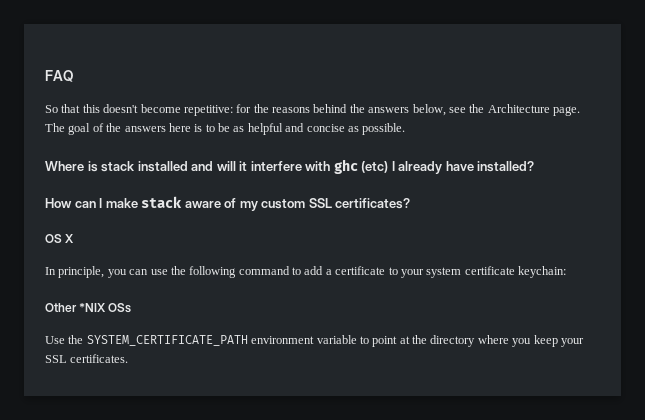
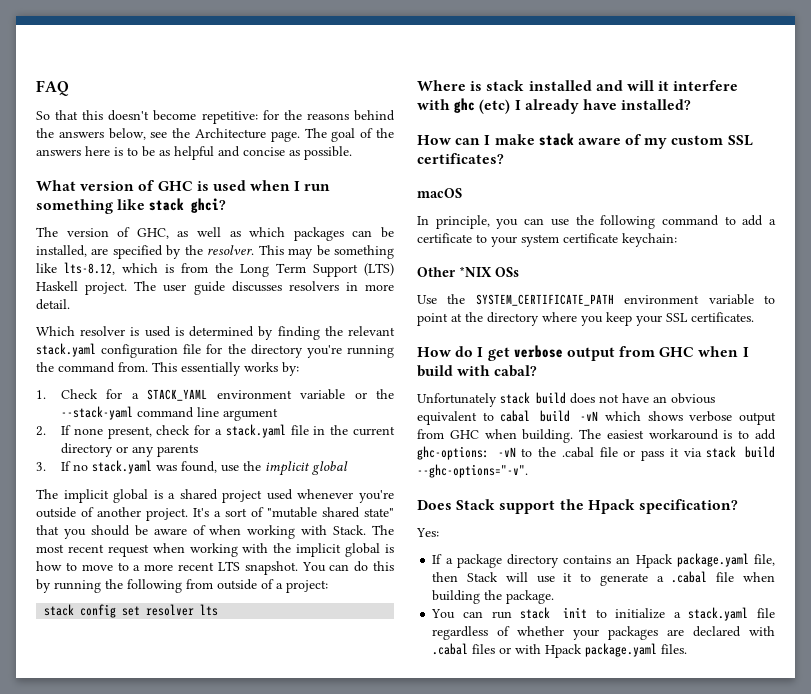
(406, 129) none -> [36,180,331,191] [36,198,227,214] [36,227,394,241] [36,245,395,259] [36,262,394,277] [36,281,394,295] [36,299,70,310] [36,326,396,340] [36,343,394,358] [36,362,299,376] [36,389,394,401] [60,406,278,421] [36,424,395,439] [60,443,198,457] [36,460,348,476] [36,489,394,503] [36,507,394,521] [36,525,394,539] [36,543,395,557] [36,561,394,575] [36,579,328,593] [44,604,219,618] // What version of GHC is used when I run something like stack ghci? // The version of GHC, as well as which packages can be installed, are specified by the resolver. This may be something like lts-8.12, which is from the Long Term Support (LTS) Haskell project. The user guide discusses resolvers in more detail. // Which resolver is used is determined by finding the relevant stack.yaml configuration file for the directory you're running the command from. This essentially works by: // 1. Check for a STACK_YAML environment variable or the --stack-yaml command line argument // 2. If none present, check for a stack.yaml file in the current directory or any parents // 3. If no stack.yaml was found, use the implicit global // The implicit global is a shared project used whenever you're outside of another project. It's a sort of "mutable shared state" that you should be aware of when working with Stack. The most recent request when working with the implicit global is how to move to a more recent LTS snapshot. You can do this by running the following from outside of a project: // stack config set resolver lts
[45,234,75,243] OS X -> [417,188,462,198] macOS
(129, 358) none -> [417,345,749,361] [417,365,538,377] [417,392,715,407] [417,410,776,425] [417,429,776,443] [417,446,775,461] [417,464,528,478] [417,499,738,514] [416,528,439,537] [432,553,775,568] [432,571,775,586] [432,590,555,604] [431,607,775,621] [432,626,775,640] [432,643,688,658] // How do I get verbose output from GHC when I build with cabal? // Unfortunately stack build does not have an obvious equivalent to cabal build -vN which shows verbose output from GHC when building. The easiest workaround is to add ghc-options: -vN to the .cabal file or pass it via stack build --ghc-options="-v". // Does Stack support the Hpack specification? // Yes: // If a package directory contains an Hpack package.yaml file, then Stack will use it to generate a .cabal file when building the package. // You can run stack init to initialize a stack.yaml file regardless of whether your packages are declared with .cabal files or with Hpack package.yaml files.

